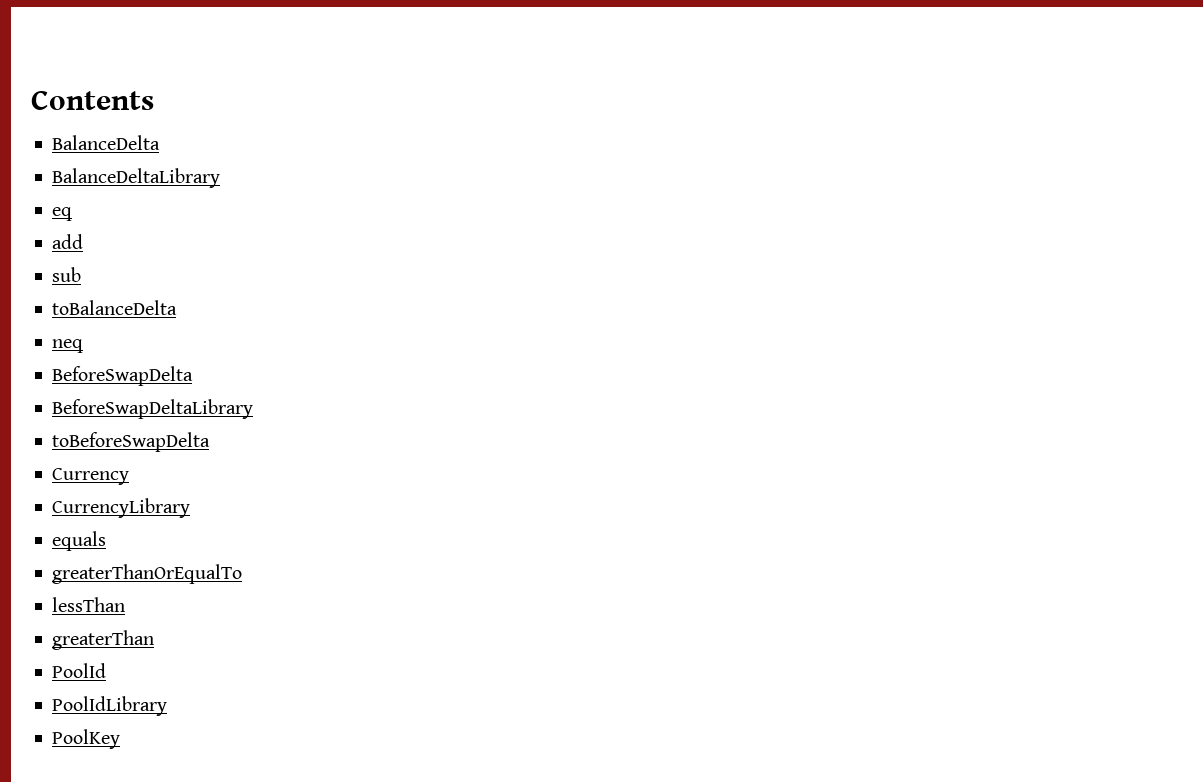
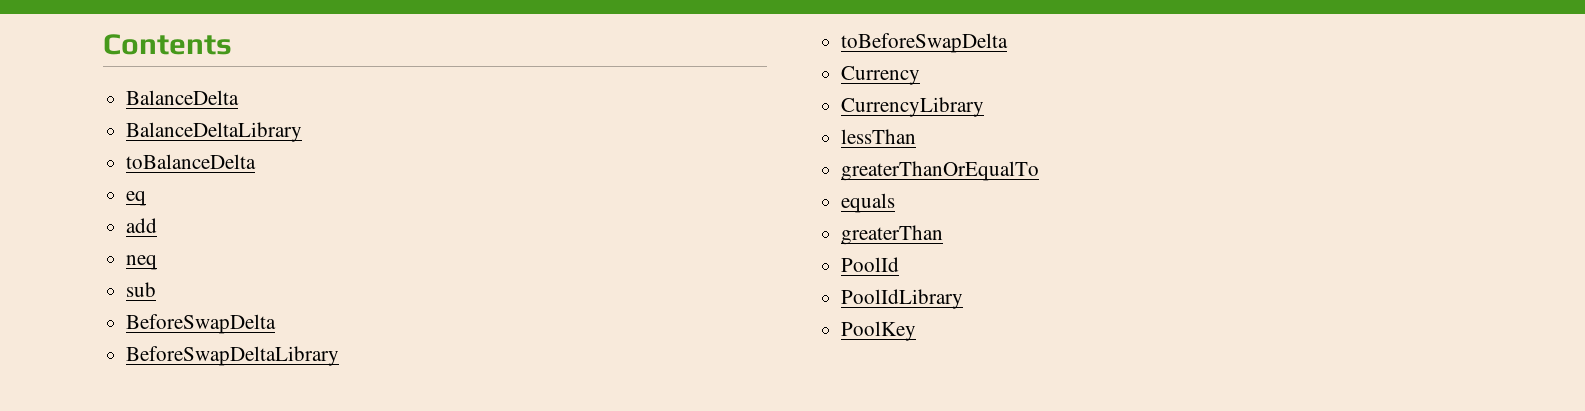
(221, 178) none -> [126,154,257,169] // toBalanceDelta
(84, 241) none -> [126,255,158,270] // neq
[52,300,178,315] [52,339,84,353] // toBalanceDelta // neq -> (157, 289) none
[52,531,107,551] equals -> [841,129,917,144] lessThan
[52,597,126,612] lessThan -> [841,193,896,213] equals

